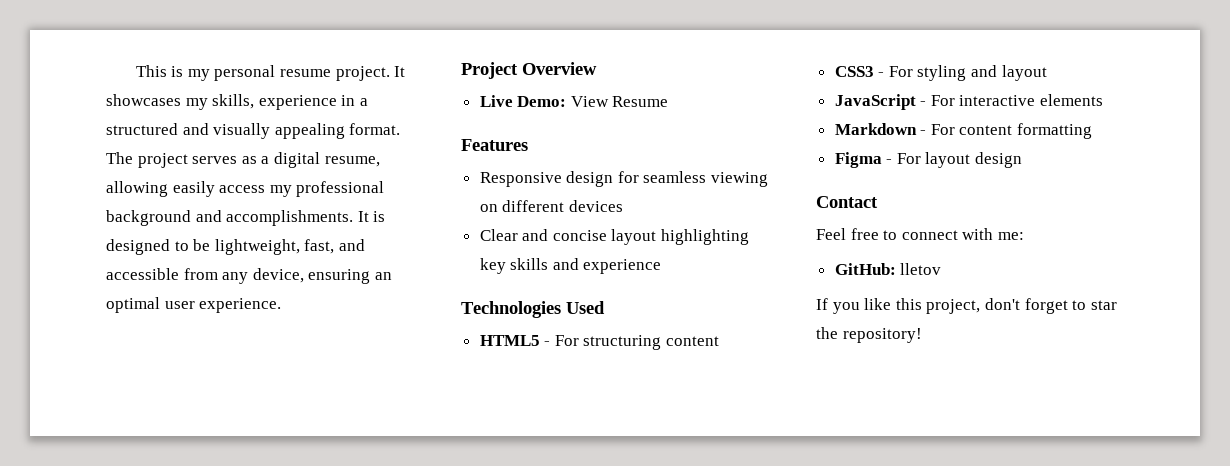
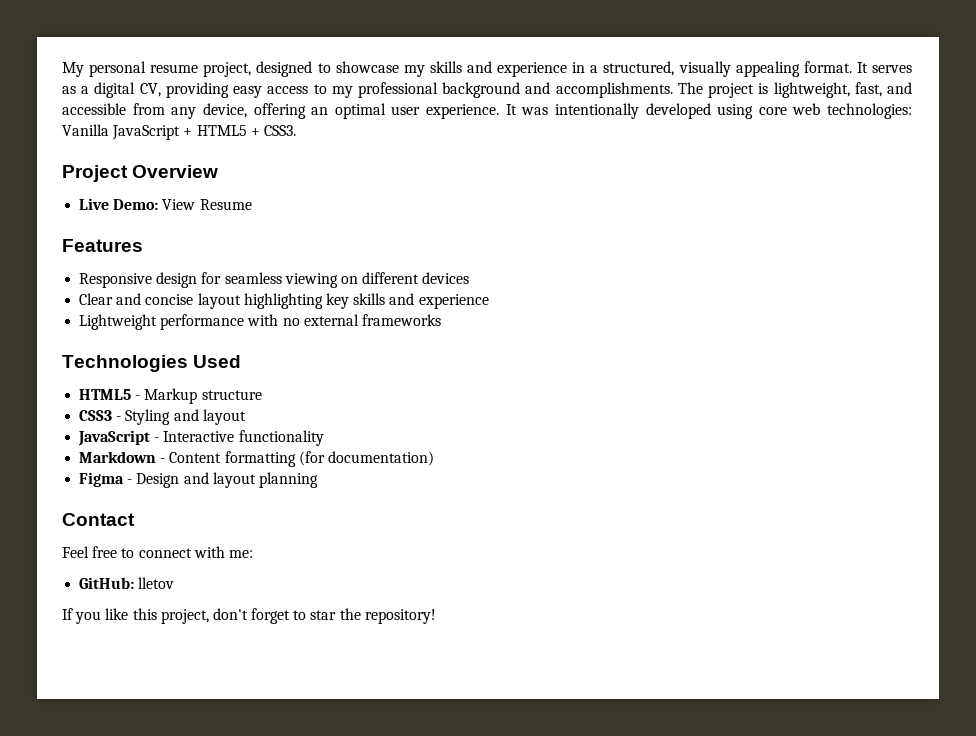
[135,65,406,81] [106,94,255,110] This is my personal resume project. It showcases my skills, -> [62,61,492,77] My personal resume project, designed to showcase my skills and
[106,123,209,135] structured and -> [603,61,675,76] structured,
[106,152,188,168] The project -> [856,62,868,73] It
[324,156,380,167] [106,181,266,197] resume, allowing easily access -> [139,82,327,98] CV, providing easy access to
[357,211,386,222] [106,239,211,255] It is designed to be -> [677,82,769,98] The project is
[308,269,371,284] ensuring -> [253,103,306,119] offering
(282, 305) none -> [505,103,912,119] [62,124,296,140] It was intentionally developed using core web technologies: Vanilla JavaScript + HTML5 + CSS3.
(662, 266) none -> [79,314,441,330] // Lightweight performance with no external frameworks
[554,335,720,350] For structuring content -> [144,388,262,404] Markup structure
[888,65,967,81] For styling -> [125,409,171,425] Styling
[930,94,1104,106] For interactive elements -> [163,430,324,446] Interactive functionality
[930,124,1013,135] For content -> [169,452,222,463] Content
(1093, 131) none -> [298,451,434,466] (for documentation)
[896,152,1023,168] For layout design -> [136,472,318,488] Design and layout planning

